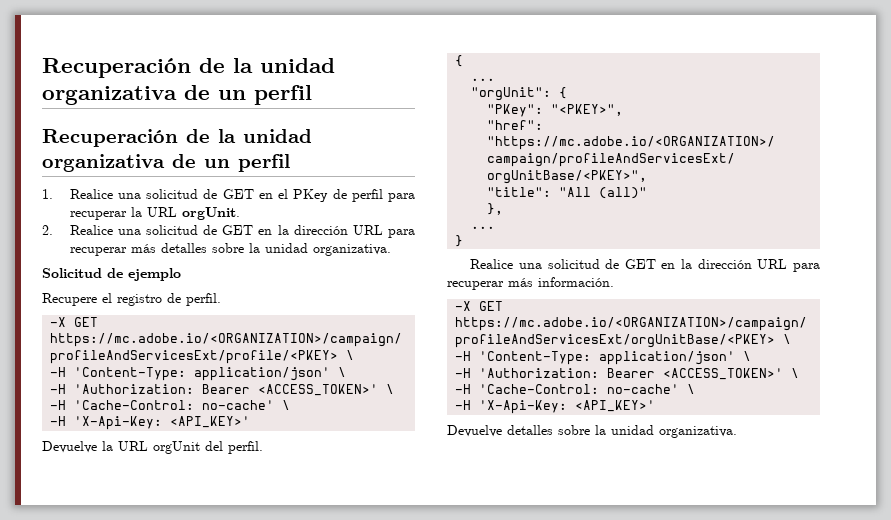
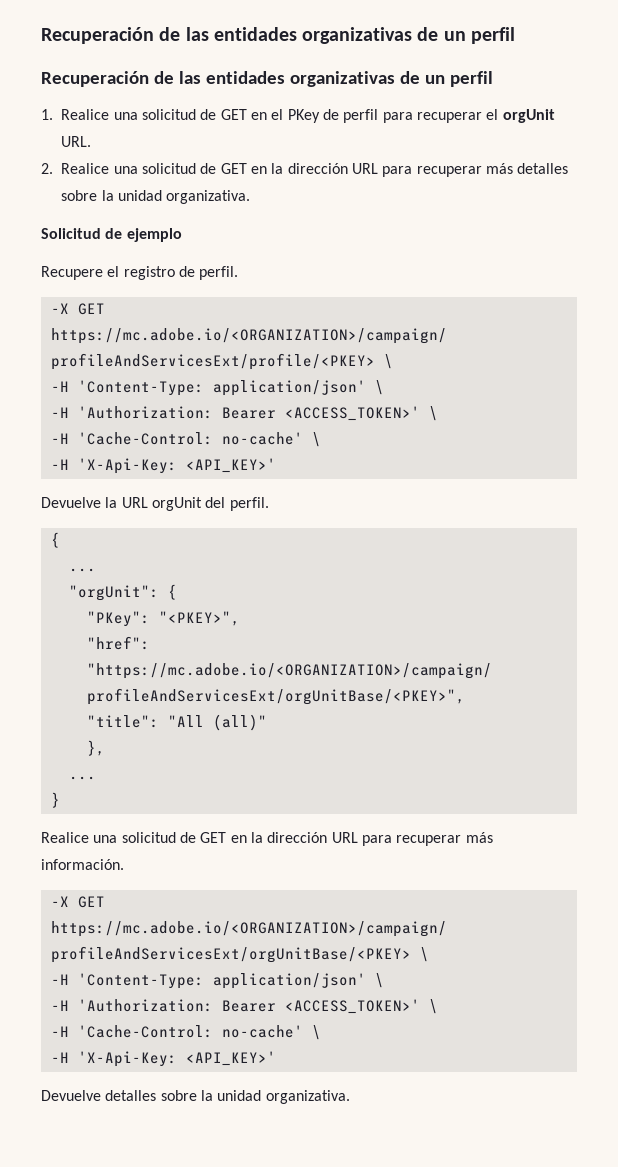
[42,58,335,78] [42,86,177,105] Recuperación de la unidad organizativa -> [41,27,413,44] Recuperación de las entidades organizativas
[218,129,312,143] [42,154,165,172] la unidad organizativa -> [178,71,395,87] las entidades organizativas
[130,207,240,220] la URL orgUnit. -> [486,109,555,123] [61,136,92,147] el orgUnit URL.

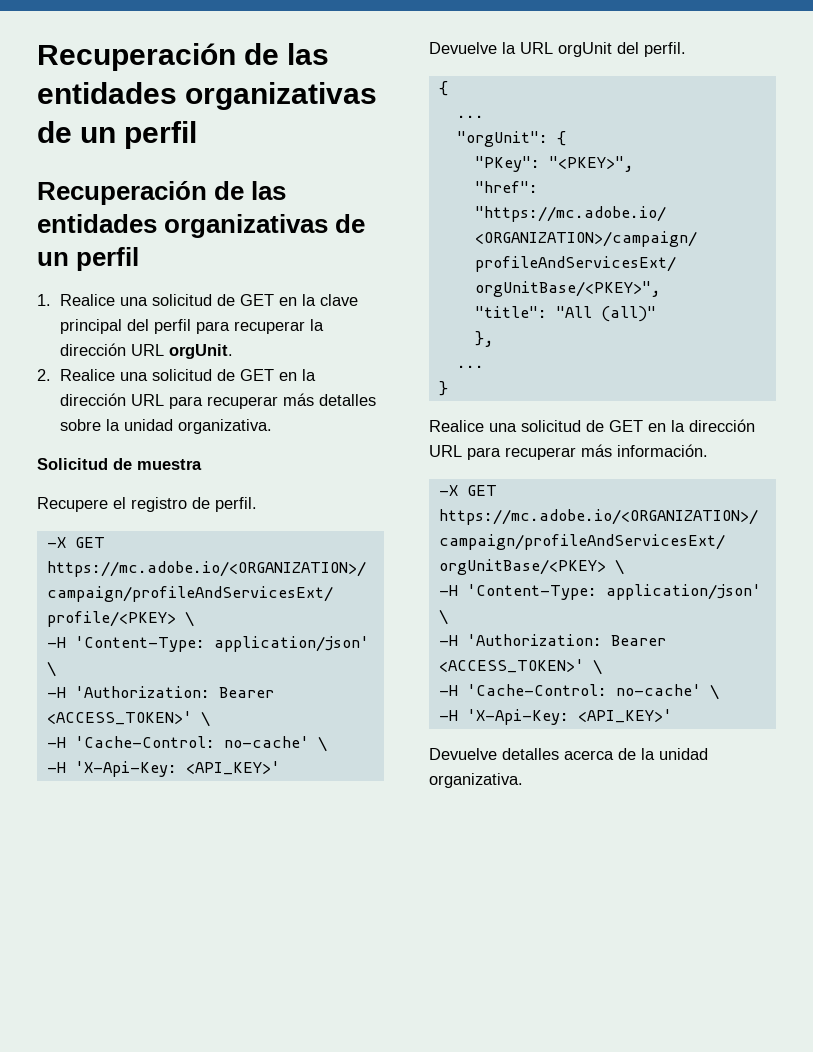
[271,109,555,123] [61,136,92,147] el PKey de perfil para recuperar el orgUnit URL. -> [301,294,358,306] [59,319,324,334] [59,343,233,359] la clave principal del perfil para recuperar la dirección URL orgUnit.
[126,228,182,242] ejemplo -> [137,459,202,470] muestra
[160,1090,197,1101] sobre -> [564,748,636,760] acerca de

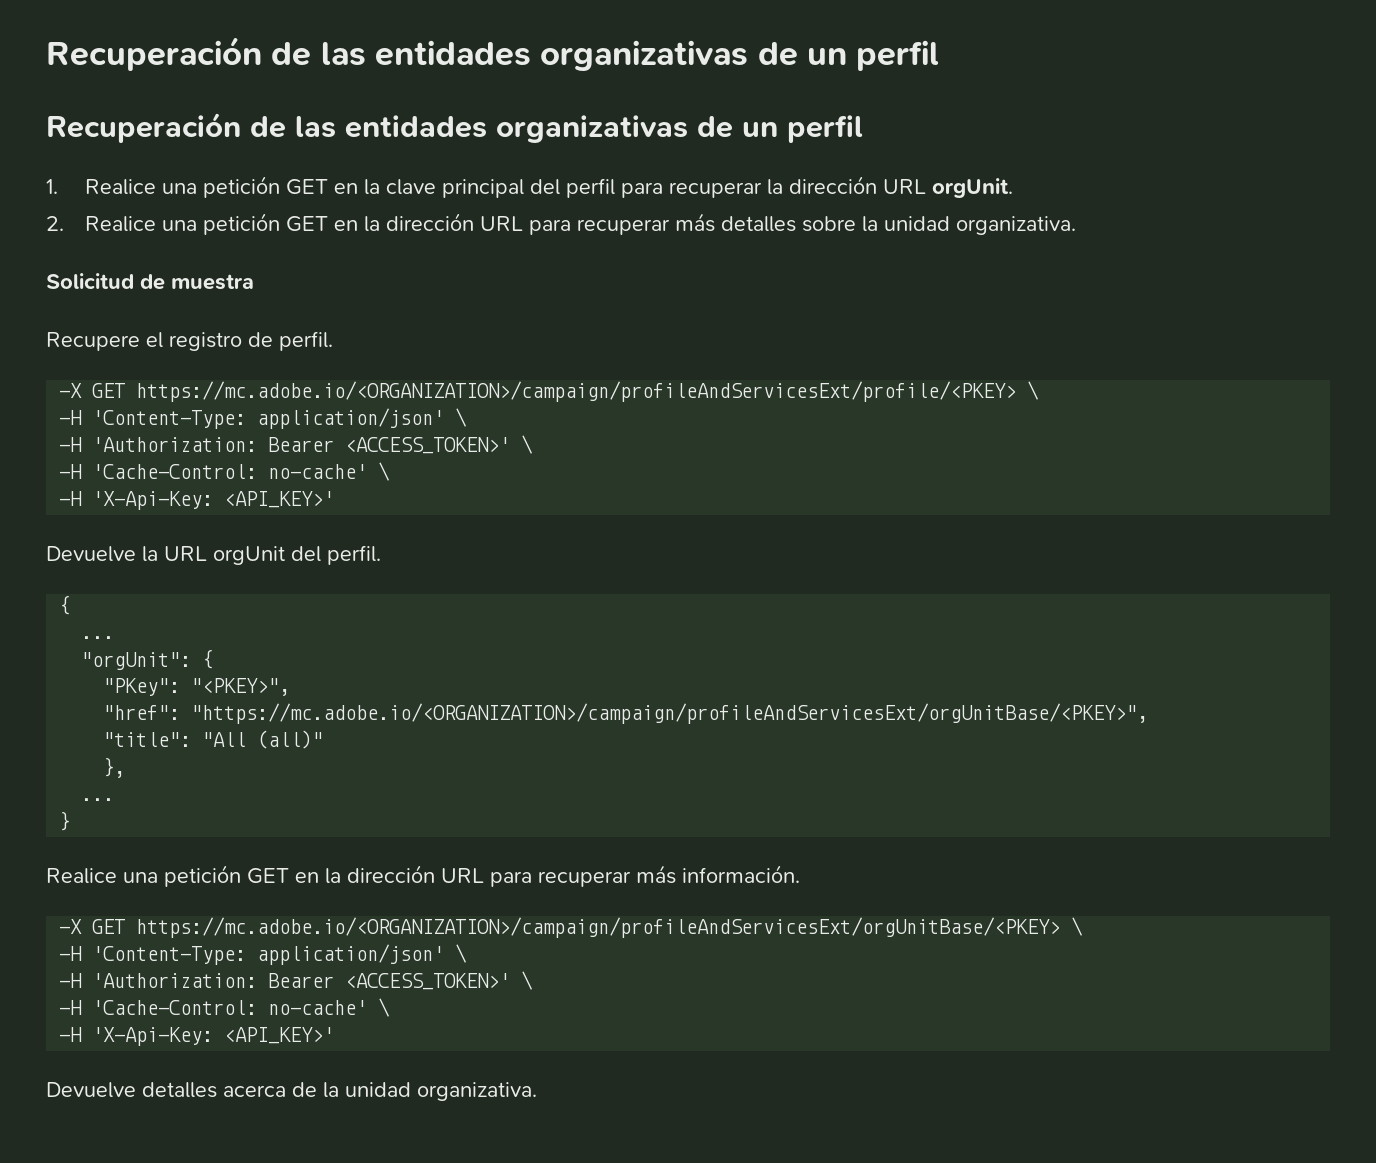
[151,294,235,306] solicitud de -> [202,176,280,198] petición
[151,369,235,381] solicitud de -> [202,213,280,235] petición
[521,420,604,432] solicitud de -> [164,865,241,887] petición

